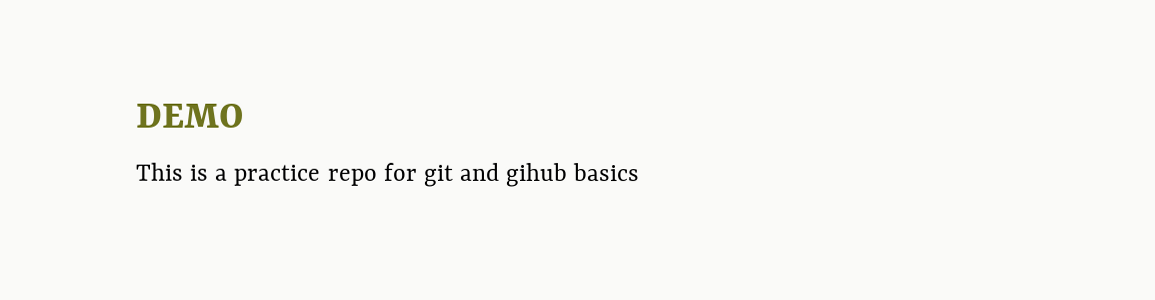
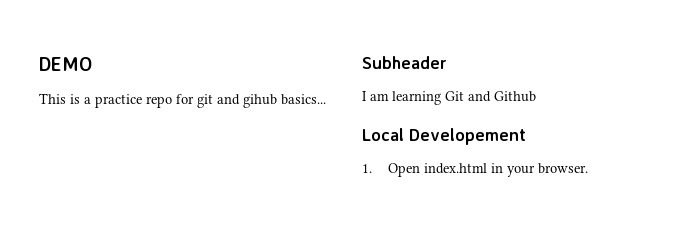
[572,162,640,182] basics -> [281,94,326,105] [362,56,447,69] [362,91,536,105] [362,128,526,145] [362,163,588,177] basics... // Subheader // I am learning Git and Github // Local Developement // 1. Open index.html in your browser.

